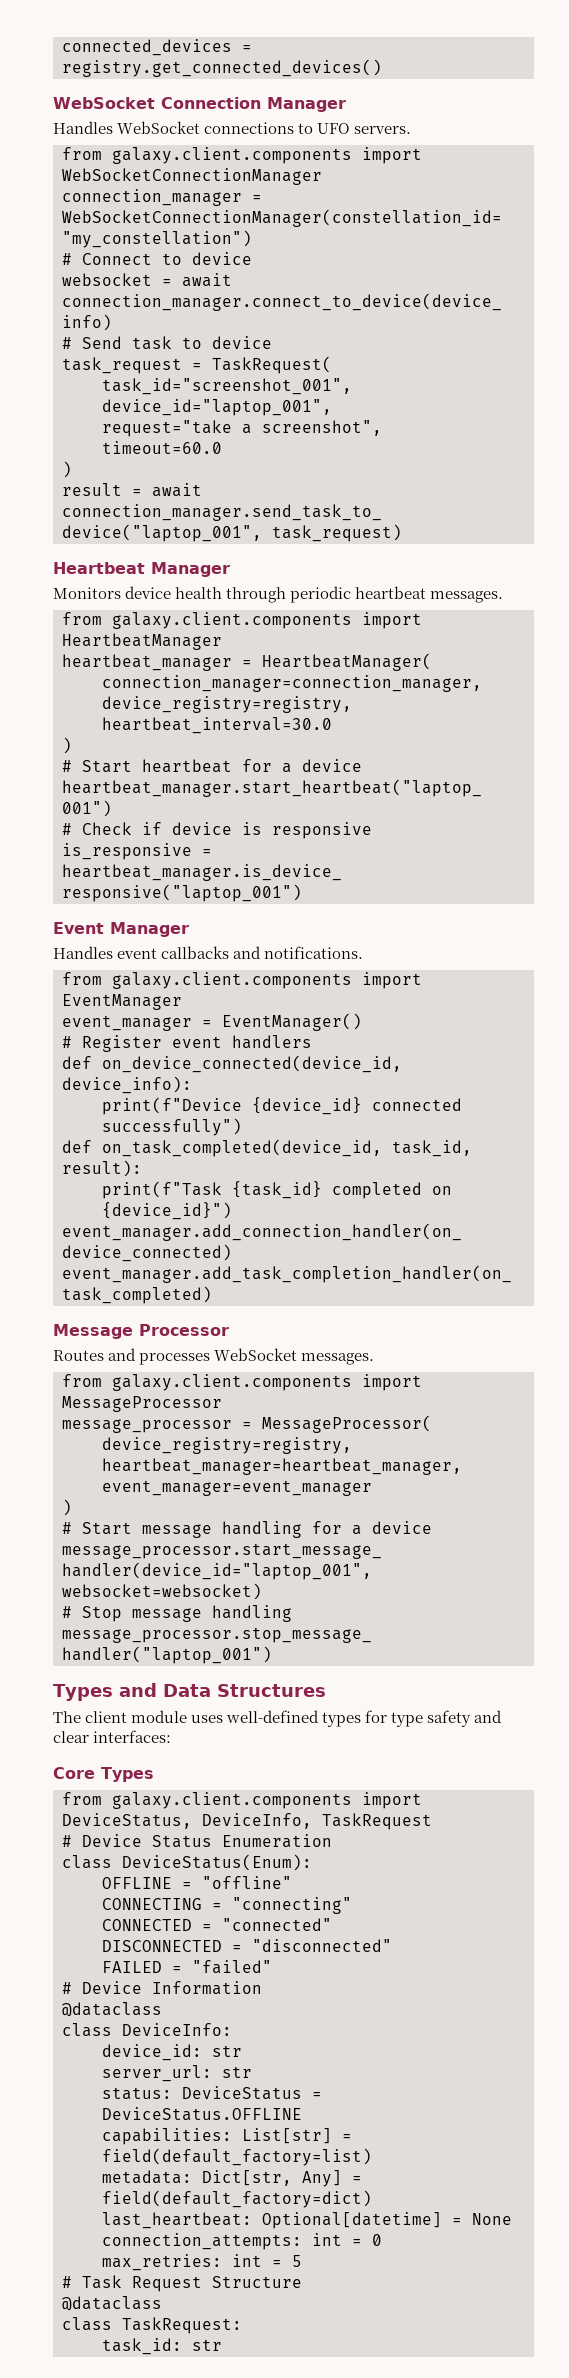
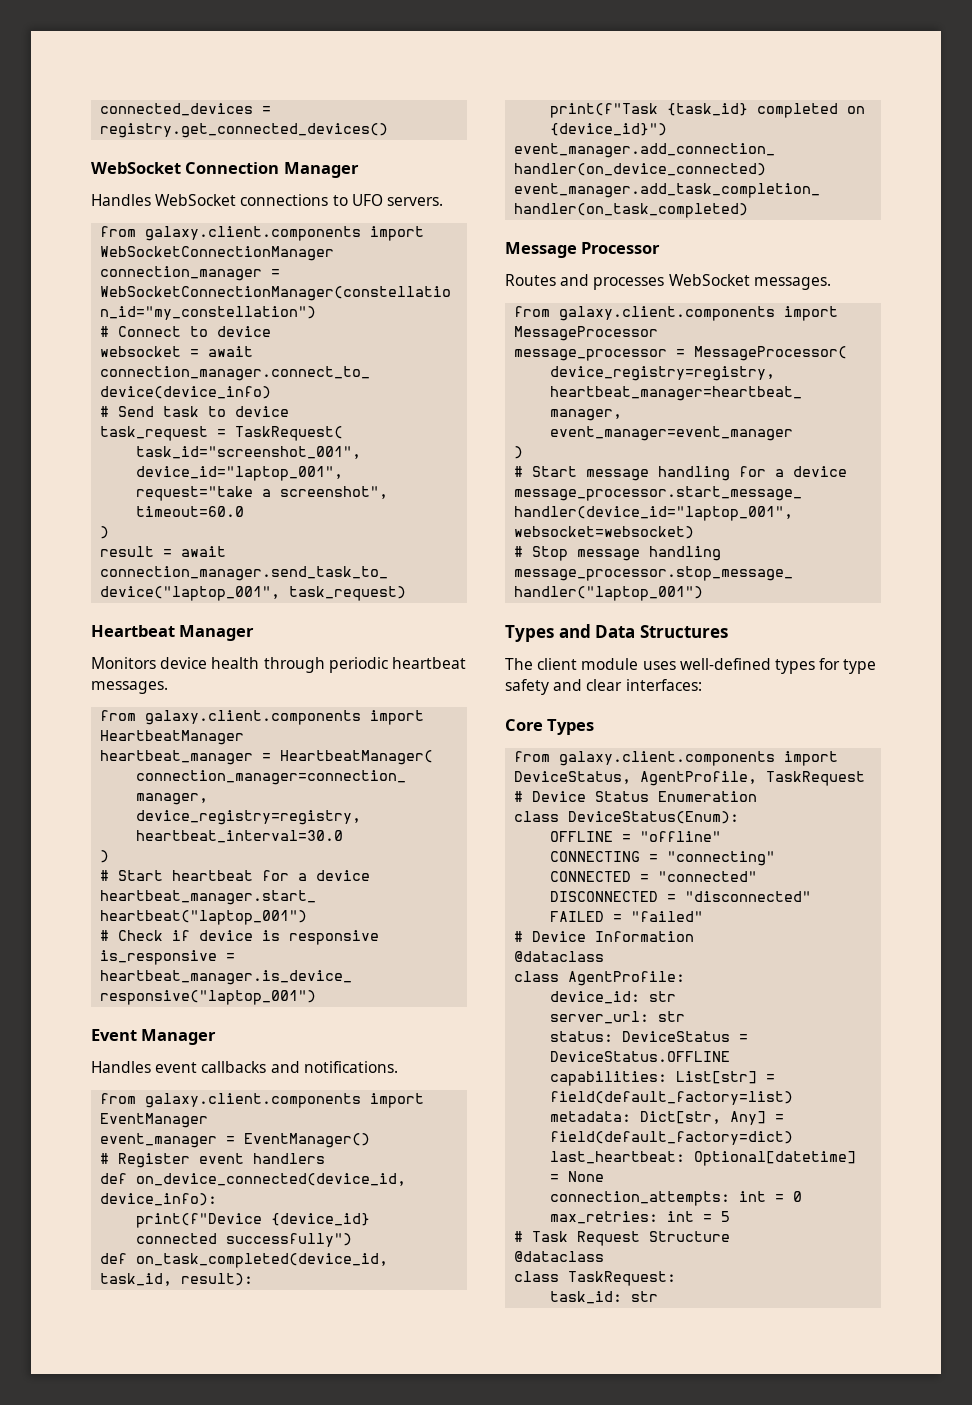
[202,1813,312,1829] DeviceInfo, -> [640,771,758,786] AgentProfile,
[122,2023,232,2036] DeviceInfo: -> [568,971,686,986] AgentProfile:

